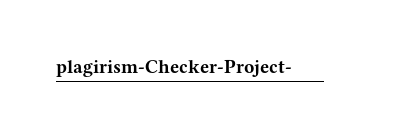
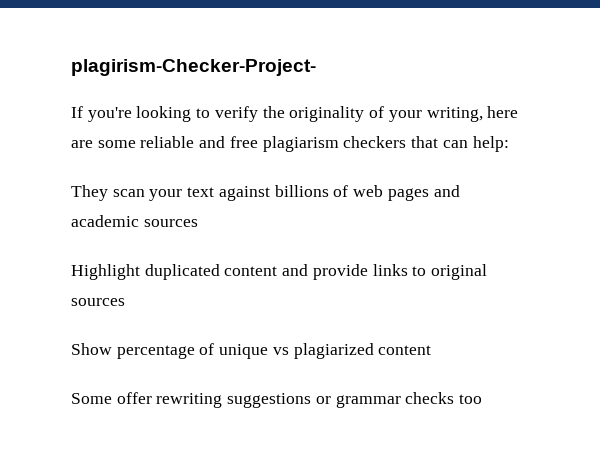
(292, 68) none -> [71,106,519,122] [71,136,509,152] [71,185,460,201] [71,215,198,227] [71,264,488,280] [71,298,125,306] [71,343,432,359] [71,392,483,408] // If you're looking to verify the originality of your writing, here are some reliable and free plagiarism checkers that can help: // They scan your text against billions of web pages and academic sources // Highlight duplicated content and provide links to original sources // Show percentage of unique vs plagiarized content // Some offer rewriting suggestions or grammar checks too

